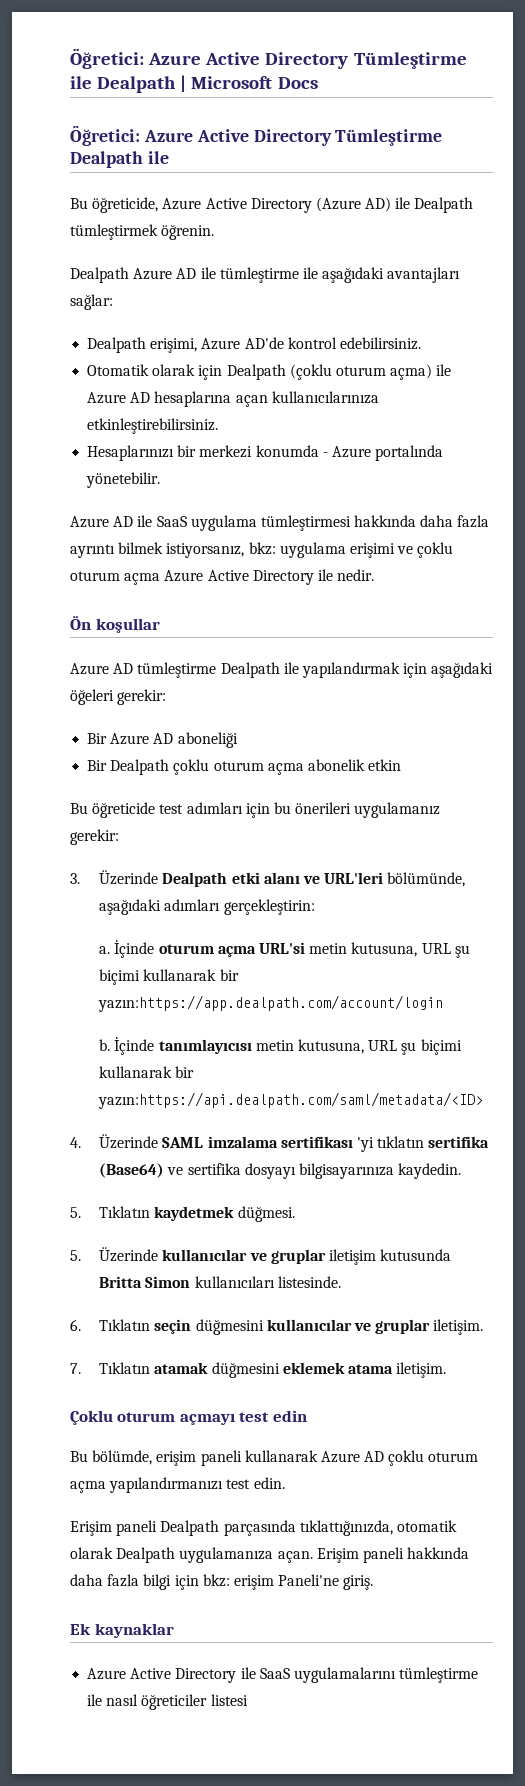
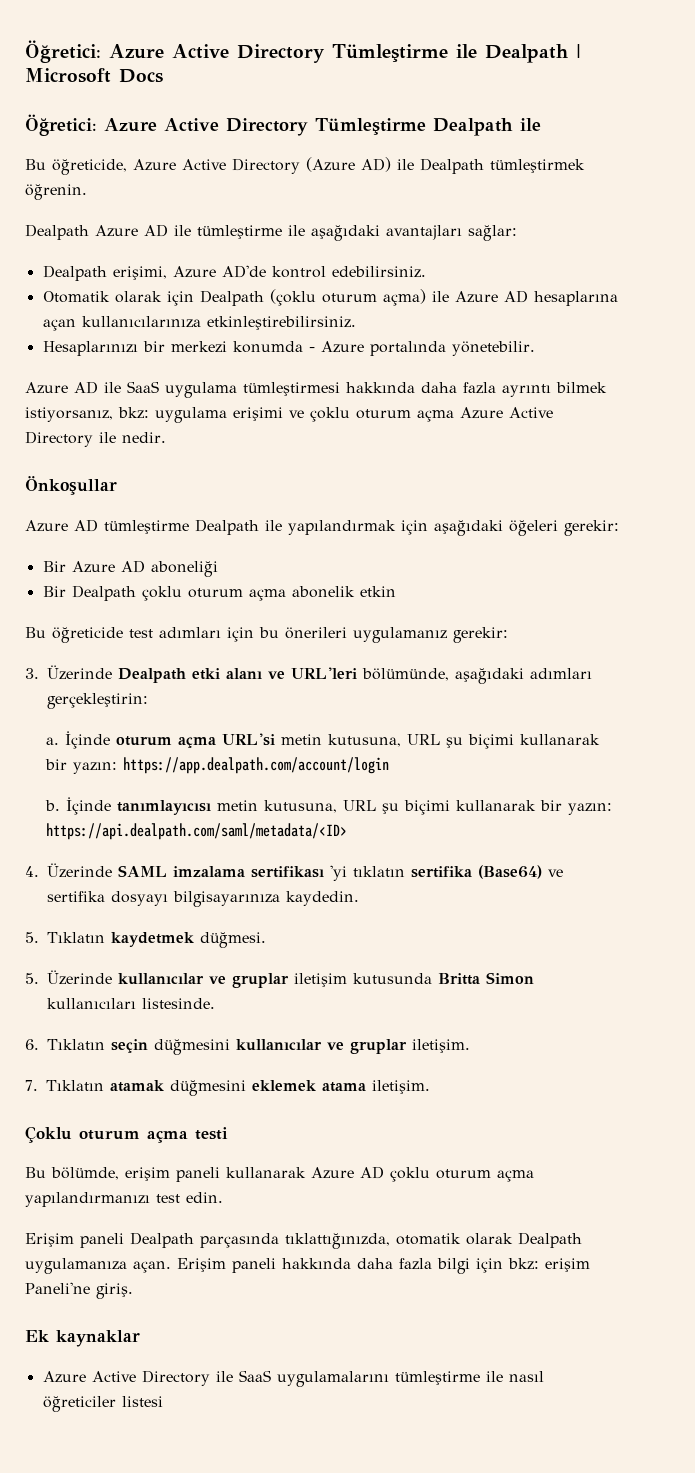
[70,616,160,633] Ön koşullar -> [25,476,117,495] Önkoşullar
[98,995,444,1012] yazın:https://app.dealpath.com/account/login -> [72,757,389,774] yazın: https://app.dealpath.com/account/login
[98,1092,484,1109] yazın:https://api.dealpath.com/saml/metadata/<ID> -> [567,803,612,815] [45,823,347,840] yazın: https://api.dealpath.com/saml/metadata/<ID>
[179,1410,307,1425] açmayı test edin -> [147,1127,228,1143] açma testi

